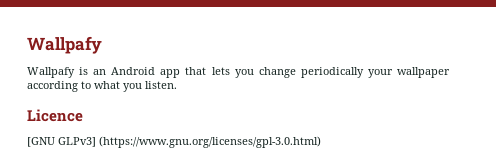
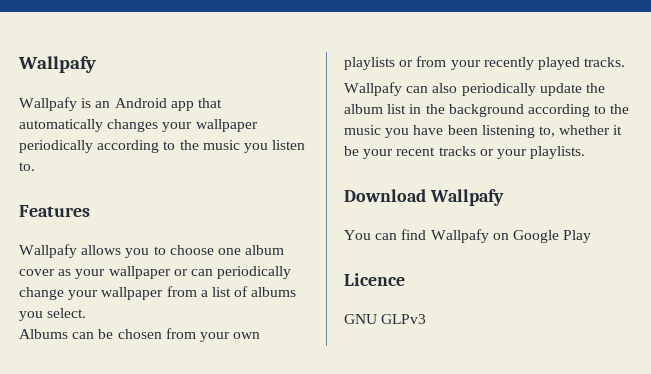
[211,67,450,78] [27,81,177,92] [27,109,83,122] [27,136,321,148] lets you change periodically your wallpaper according to what you listen. // Licence // [GNU GLPv3] (https://www.gnu.org/licenses/gpl-3.0.html) -> [19,119,258,132] [19,140,306,153] [19,162,35,171] [19,205,90,217] [19,244,285,258] [19,266,292,279] [19,286,297,300] [19,308,87,321] [19,328,261,342] [344,56,626,70] [344,82,605,96] [344,104,630,117] [344,125,623,138] [344,146,586,159] [344,189,504,206] [344,229,592,243] [344,273,405,286] [344,314,427,324] automatically changes your wallpaper periodically according to the music you listen to. // Features // Wallpafy allows you to choose one album cover as your wallpaper or can periodically change your wallpaper from a list of albums you select. // Albums can be chosen from your own playlists or from your recently played tracks. // Wallpafy can also periodically update the album list in the background according to the music you have been listening to, whether it be your recent tracks or your playlists. // Download Wallpafy // You can find Wallpafy on Google Play // Licence // GNU GLPv3

